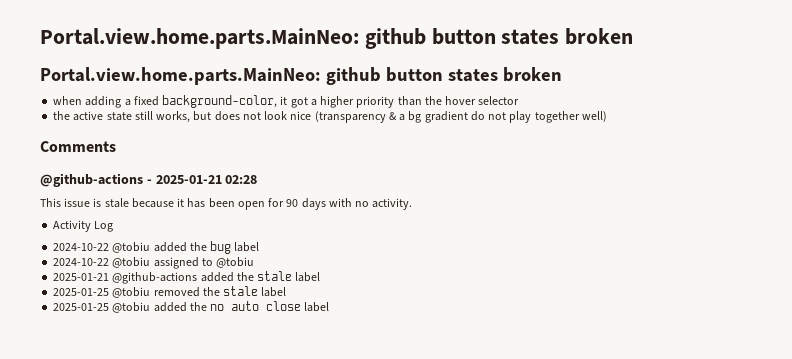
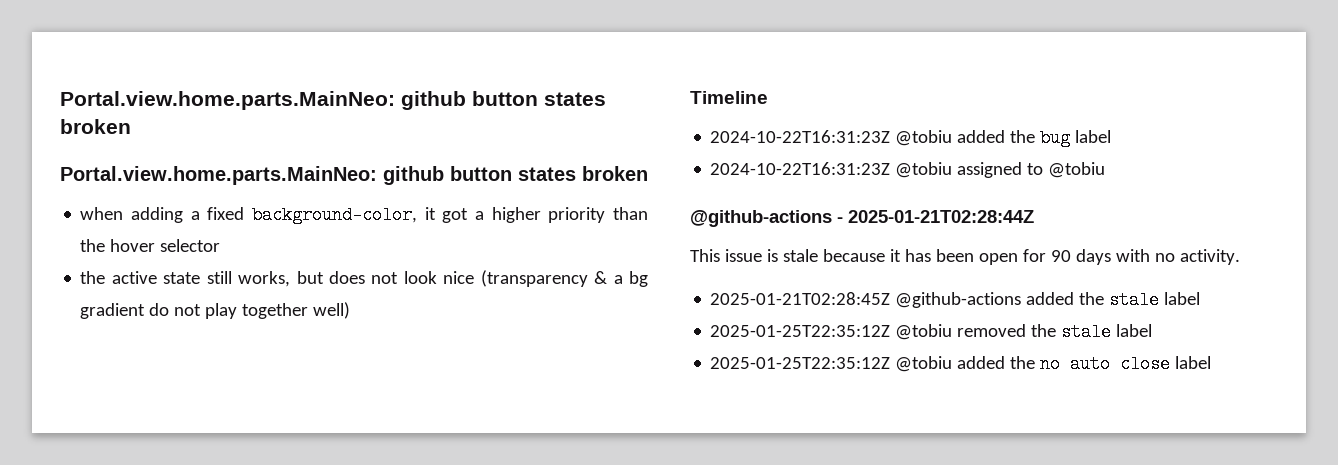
[40,141,116,152] Comments -> [690,91,768,104] [710,129,1112,147] [710,162,1106,178] Timeline // 2024-10-22T16:31:23Z @tobiu added the bug label // 2024-10-22T16:31:23Z @tobiu assigned to @tobiu
[155,175,258,184] 2025-01-21 02:28 -> [848,210,1034,223] 2025-01-21T02:28:44Z
[53,220,114,232] [53,241,260,254] [53,257,255,269] [53,273,110,281] Activity Log // 2024-10-22 @tobiu added the bug label // 2024-10-22 @tobiu assigned to @tobiu // 2025-01-21 -> [710,292,891,305] 2025-01-21T02:28:45Z
[53,288,110,296] 2025-01-25 -> [710,325,891,337] 2025-01-25T22:35:12Z
[53,303,110,311] 2025-01-25 -> [710,357,891,369] 2025-01-25T22:35:12Z

